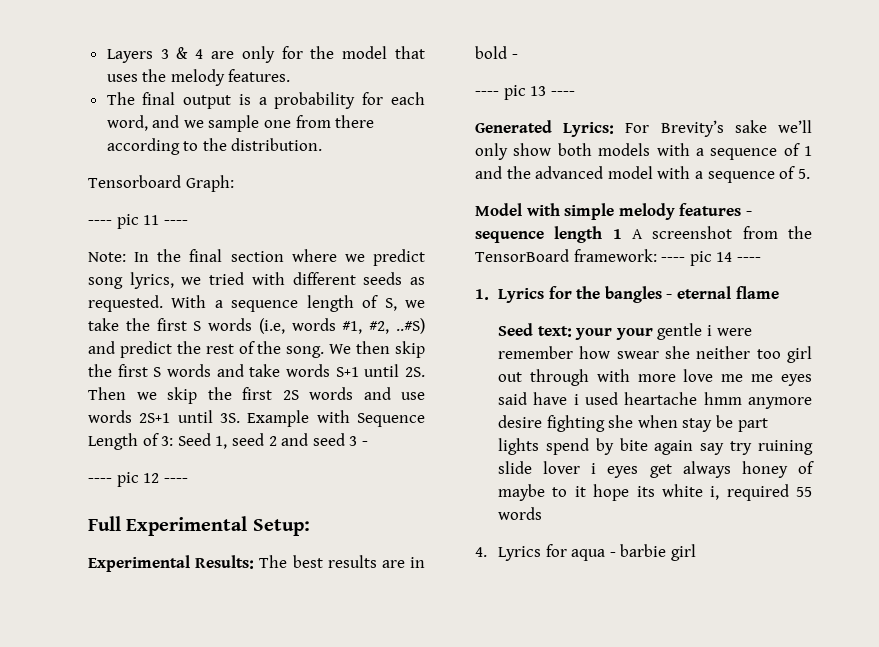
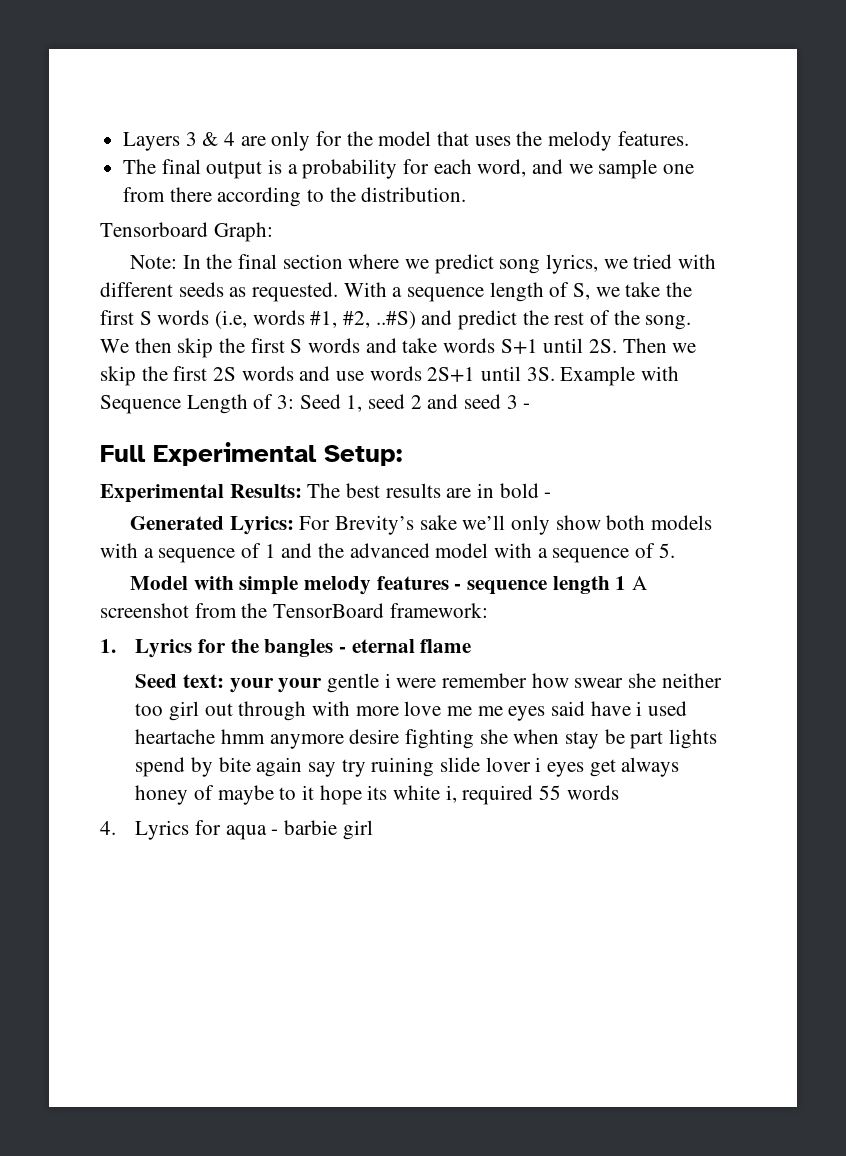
[88,214,188,229] // ---- pic 11 ---- -> (273, 232) none
[88,472,188,487] // ---- pic 12 ---- -> (531, 406) none
[475,85,575,100] // ---- pic 13 ---- -> (552, 495) none
[661,251,761,266] ---- pic 14 ---- -> (488, 610) none

